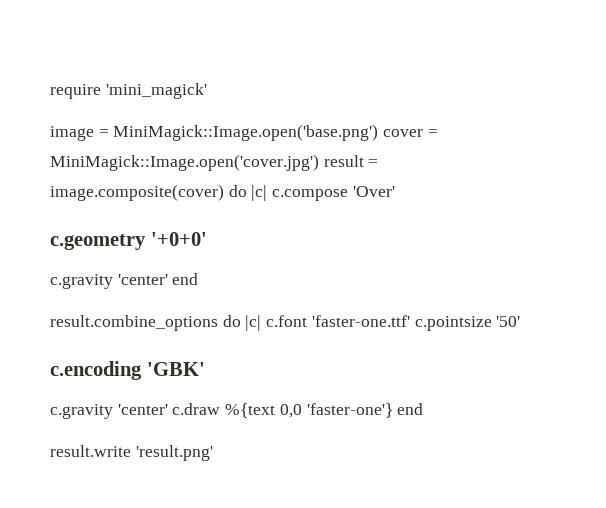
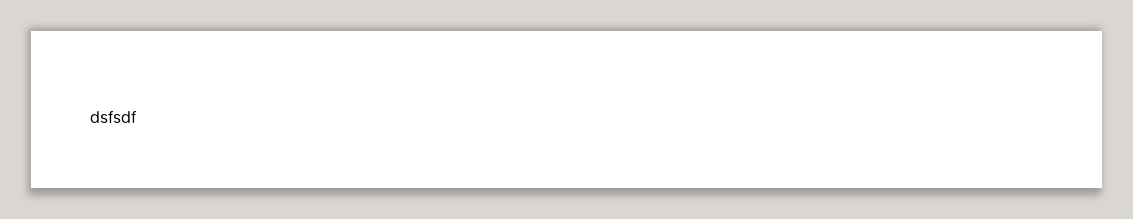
[50,83,207,99] [50,124,438,141] [50,154,379,171] [50,184,395,201] [50,232,207,250] [50,273,199,289] [50,315,521,331] [50,361,205,380] [50,403,424,419] [50,445,213,461] require 'mini_magick' // image = MiniMagick::Image.open('base.png') cover = MiniMagick::Image.open('cover.jpg') result = image.composite(cover) do |c| c.compose 'Over' // c.geometry '+0+0' // c.gravity 'center' end // result.combine_options do |c| c.font 'faster-one.ttf' c.pointsize '50' // c.encoding 'GBK' // c.gravity 'center' c.draw %{text 0,0 'faster-one'} end // result.write 'result.png' -> [90,110,137,124] dsfsdf

